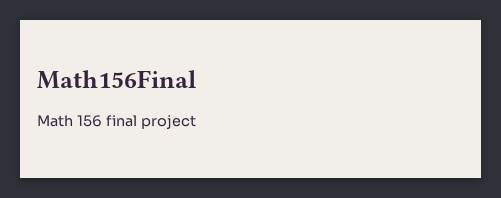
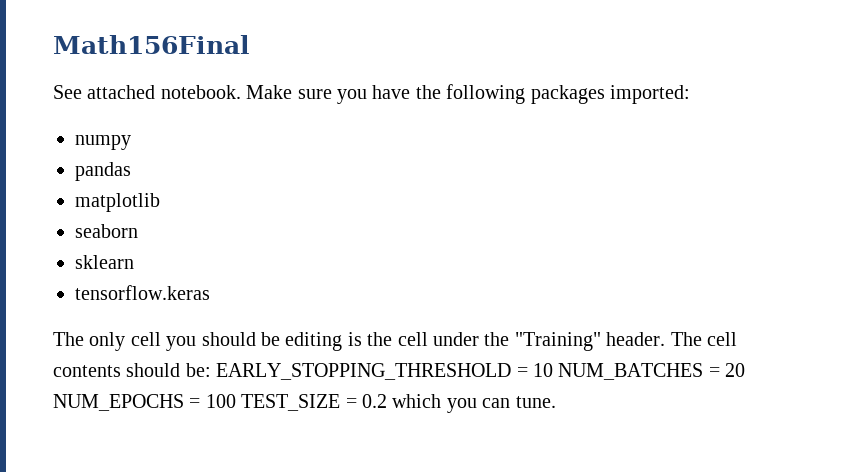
[37,115,196,129] Math 156 final project -> [53,84,690,104] [75,135,131,150] [75,162,131,181] [75,193,160,212] [75,224,138,238] [75,255,134,269] [75,285,210,300] [53,332,737,351] [53,363,746,380] [53,394,556,413] See attached notebook. Make sure you have the following packages imported: // numpy // pandas // matplotlib // seaborn // sklearn // tensorflow.keras // The only cell you should be editing is the cell under the "Training" header. The cell contents should be: EARLY_STOPPING_THRESHOLD = 10 NUM_BATCHES = 20 NUM_EPOCHS = 100 TEST_SIZE = 0.2 which you can tune.

